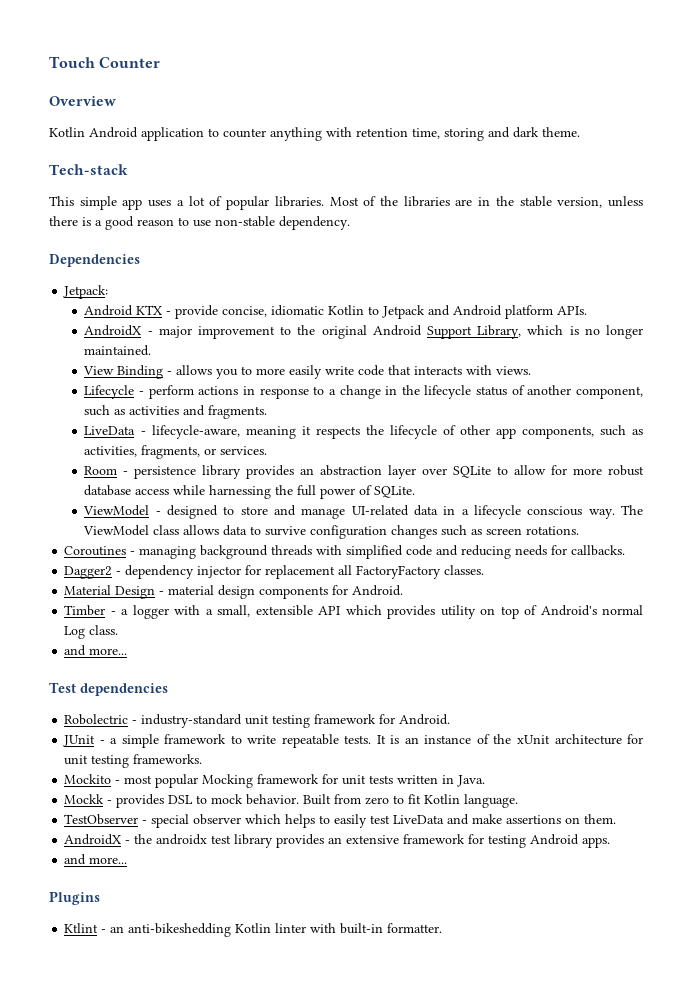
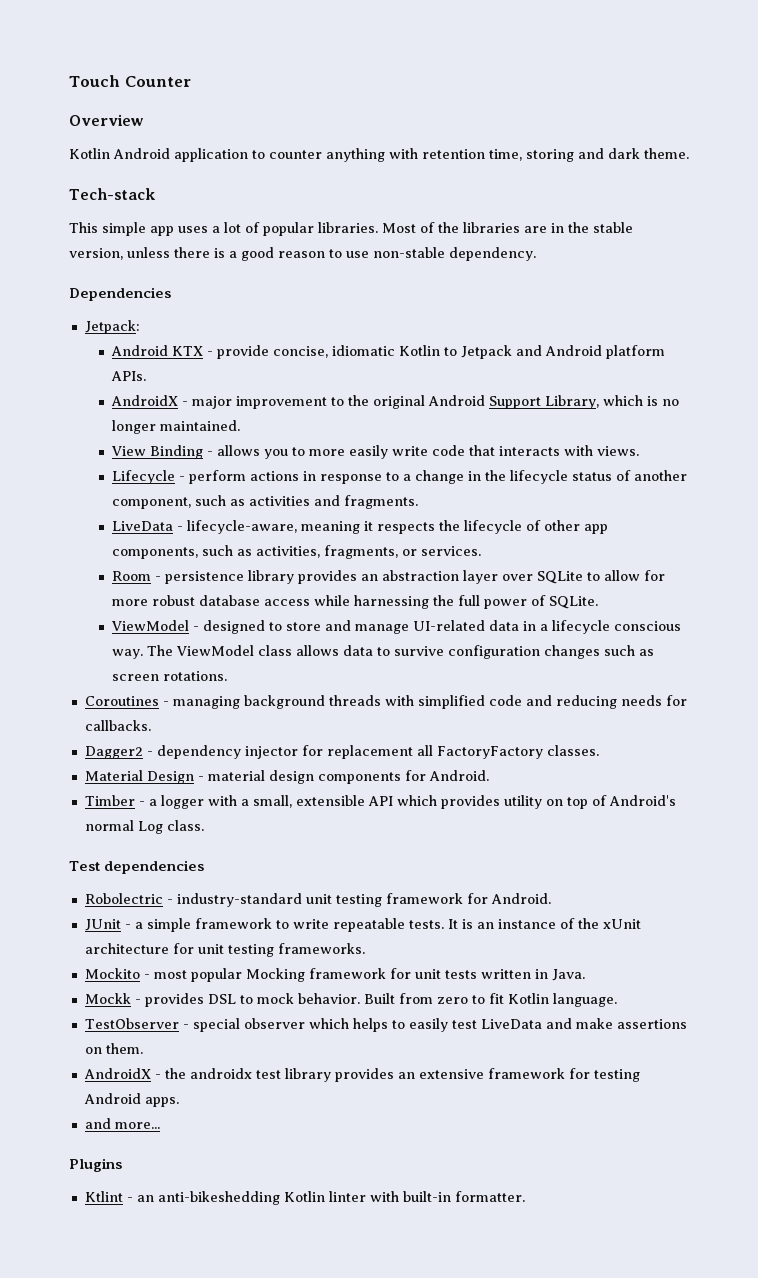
[64,645,128,656] // and more... -> (204, 825) none

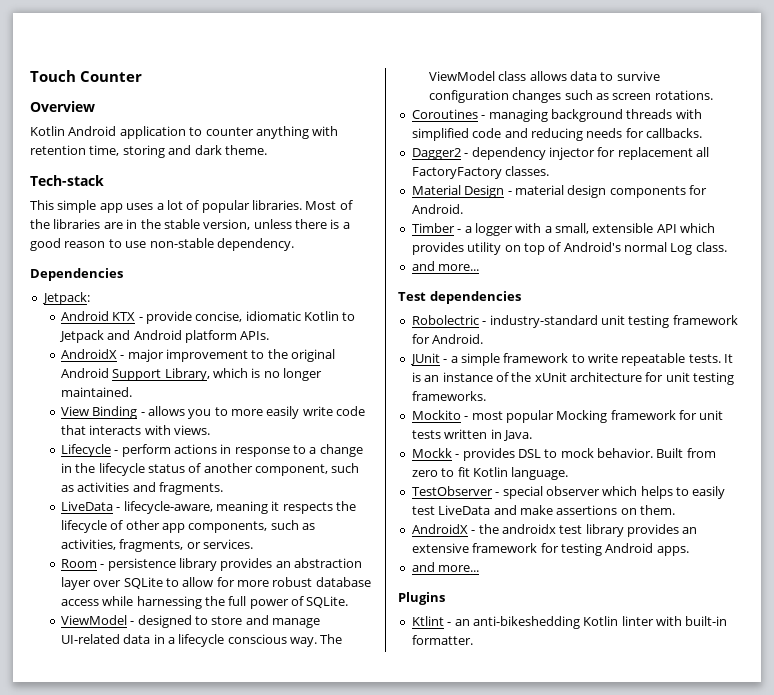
(204, 825) none -> [411,261,480,271] // and more...

